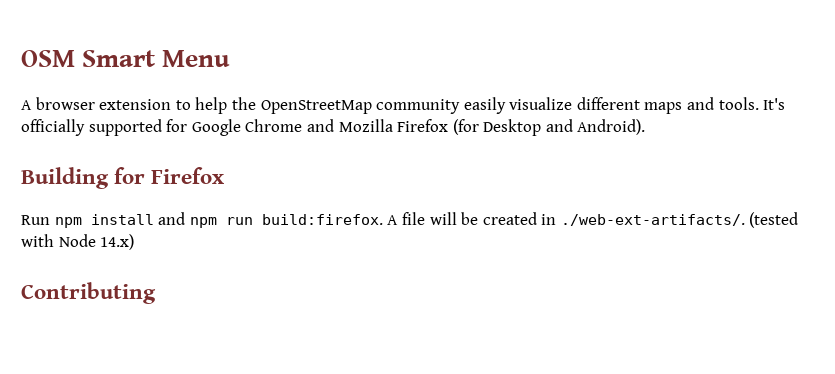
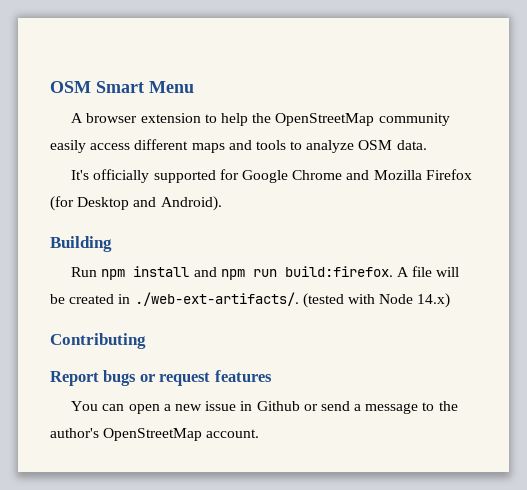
[509,97,573,110] visualize -> [90,143,131,150] access
[718,97,759,110] tools. -> [255,140,427,153] tools to analyze OSM data. //
[114,167,225,184] for Firefox -> (112, 244) none
(156, 293) none -> [50,370,272,386] [71,401,458,414] [50,428,260,441] // Report bugs or request features // You can open a new issue in Github or send a message to the author's OpenStreetMap account.

